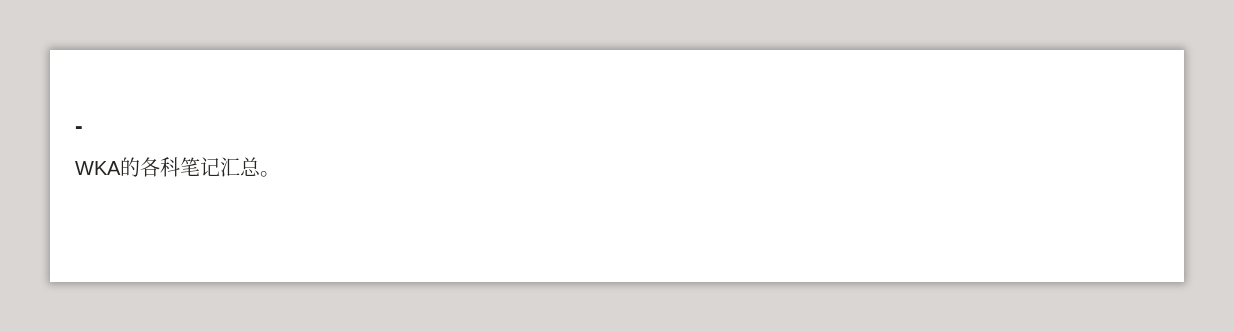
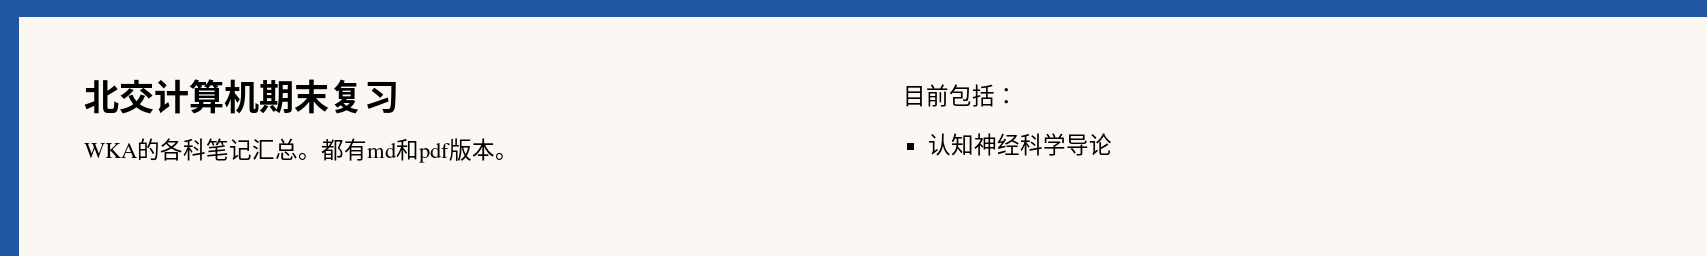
[75,126,83,134] - -> [84,79,399,114] 北交计算机期末复习
(280, 174) none -> [321,138,518,163] [903,84,1018,107] [927,133,1112,156] 都有md和pdf版本。 // 目前包括： // 认知神经科学导论

